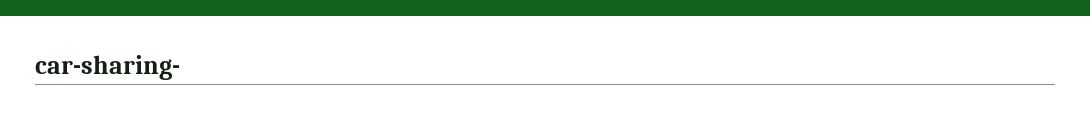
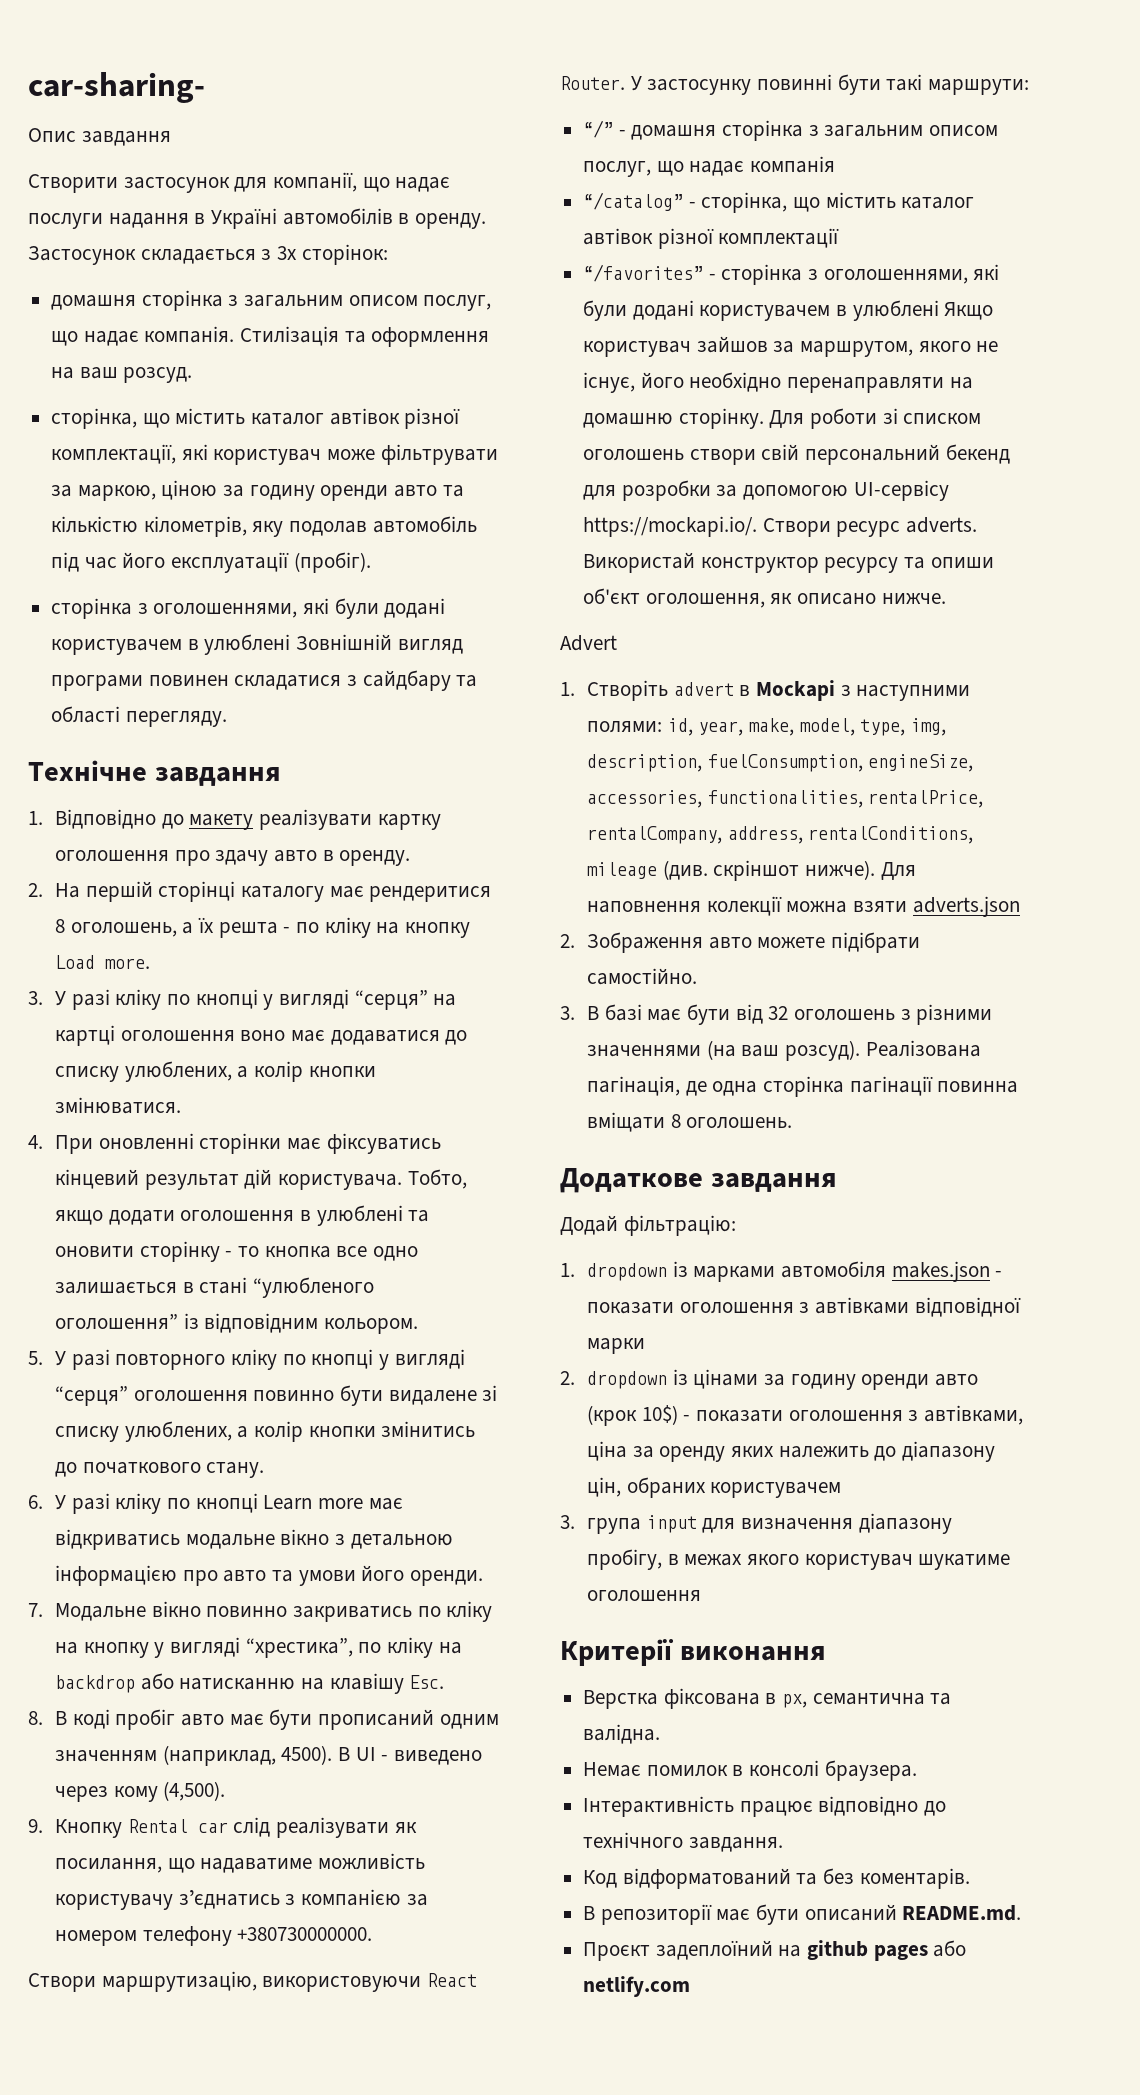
(180, 67) none -> [28,128,171,146] [28,172,451,193] [28,208,487,229] [28,244,388,265] [51,290,492,311] [51,326,490,347] [51,367,193,383] [51,408,461,429] [51,444,498,465] [51,480,464,501] [51,516,477,537] [51,552,371,573] [51,598,446,619] [51,634,463,655] [51,670,478,691] [51,706,227,727] [28,760,281,786] [28,809,441,830] [55,850,411,866] [28,881,492,902] [55,917,471,938] [55,955,151,969] [28,989,457,1010] [55,1025,468,1046] [55,1061,376,1082] [55,1097,182,1114] [28,1133,441,1154] [55,1169,467,1190] [55,1205,430,1226] [55,1241,419,1262] [55,1277,375,1298] [55,1313,419,1334] [28,1349,465,1370] [55,1385,498,1406] [55,1421,476,1442] [55,1462,265,1478] [28,1493,403,1514] [55,1529,453,1550] [55,1565,484,1586] [28,1601,493,1622] [55,1637,462,1658] [55,1673,445,1694] [28,1709,499,1730] [55,1745,483,1766] [55,1781,226,1802] [28,1817,417,1838] [55,1853,426,1873] [55,1889,428,1910] [55,1926,373,1946] [28,1971,478,1992] [560,74,1030,95] [583,120,999,141] [583,156,836,177] [583,192,975,213] [583,228,840,249] [583,264,1000,285] [583,300,994,321] [583,336,999,357] [583,372,973,393] [583,408,982,429] [583,444,1010,465] [583,480,949,501] [583,516,978,537] [583,552,994,573] [583,588,946,608] [560,635,617,651] [560,680,971,701] [587,718,947,736] [587,754,974,772] [587,790,984,808] [587,826,974,844] [587,860,916,881] [587,896,1020,917] [560,932,921,953] [587,968,698,985] [560,1004,993,1025] [587,1040,981,1061] [587,1076,1019,1097] [587,1112,793,1132] [560,1168,837,1193] [560,1215,736,1236] [560,1261,1003,1282] [587,1297,1021,1317] [587,1338,646,1354] [560,1369,979,1390] [587,1405,1024,1426] [587,1441,996,1462] [587,1477,842,1498] [560,1513,952,1534] [587,1549,1011,1570] [587,1590,702,1602] [560,1639,826,1666] [583,1688,952,1709] [583,1724,661,1744] [583,1760,917,1781] [583,1796,947,1817] [583,1832,783,1852] [583,1868,970,1889] [583,1904,1022,1925] [583,1940,967,1961] [583,1976,691,1997] // Опис завдання // Створити застосунок для компанії, що надає послуги надання в Україні автомобілів в оренду. Застосунок складається з 3х сторінок: // домашня сторінка з загальним описом послуг, що надає компанія. Стилізація та оформлення на ваш розсуд. // сторінка, що містить каталог автівок різної комплектації, які користувач може фільтрувати за маркою, ціною за годину оренди авто та кількістю кілометрів, яку подолав автомобіль під час його експлуатації (пробіг). // сторінка з оголошеннями, які були додані користувачем в улюблені Зовнішній вигляд програми повинен складатися з cайдбару та області перегляду. // Технічне завдання // 1. Відповідно до макету реалізувати картку оголошення про здачу авто в оренду. // 2. На першій сторінці каталогу має рендеритися 8 оголошень, а їх решта - по кліку на кнопку Load more. // 3. У разі кліку по кнопці у вигляді “серця” на картці оголошення воно має додаватися до списку улюблених, а колір кнопки змінюватися. // 4. При оновленні сторінки має фіксуватись кінцевий результат дій користувача. Тобто, якщо додати оголошення в улюблені та оновити сторінку - то кнопка все одно залишається в стані “улюбленого оголошення” із відповідним кольором. // 5. У разі повторного кліку по кнопці у вигляді “серця” оголошення повинно бути видалене зі списку улюблених, а колір кнопки змінитись до початкового стану. // 6. У разі кліку по кнопці Learn more має відкриватись модальне вікно з детальною інформацією про авто та умови його оренди. // 7. Модальне вікно повинно закриватись по кліку на кнопку у вигляді “хрестика”, по кліку на backdrop або натисканню на клавішу Esc. // 8. В коді пробіг авто має бути прописаний одним значенням (наприклад, 4500). В UI - виведено через кому (4,500). // 9. Кнопку Rental car слід реалізувати як посилання, що надаватиме можливість користувачу зʼєднатись з компанією за номером телефону +380730000000. // Створи маршрутизацію, використовуючи React Router. У застосунку повинні бути такі маршрути: // “/” - домашня сторінка з загальним описом послуг, що надає компанія // “/catalog” - сторінка, що містить каталог автівок різної комплектації // “/favorites” - сторінка з оголошеннями, які були додані користувачем в улюблені Якщо користувач зайшов за маршрутом, якого не існує, його необхідно перенаправляти на домашню сторінку. Для роботи зі списком оголошень створи свій персональний бекенд для розробки за допомогою UI-сервісу https://mockapi.io/. Створи ресурс adverts. Використай конструктор ресурсу та опиши об'єкт оголошення, як описано нижче. // Advert // 1. Створіть advert в Mockapi з наступними полями: id, year, make, model, type, img, description, fuelConsumption, engineSize, accessories, functionalities, rentalPrice, rentalCompany, address, rentalConditions, mileage (див. скріншот нижче). Для наповнення колекції можна взяти adverts.json // 2. Зображення авто можете підібрати самостійно. // 3. В базі має бути від 32 оголошень з різними значеннями (на ваш розсуд). Реалізована пагінація, де одна сторінка пагінації повинна вміщати 8 оголошень. // Додаткове завдання // Додай фільтрацію: // 1. dropdown із марками автомобіля makes.json - показати оголошення з автівками відповідної марки // 2. dropdown із цінами за годину оренди авто (крок 10$) - показати оголошення з автівками, ціна за оренду яких належить до діапазону цін, обраних користувачем // 3. група input для визначення діапазону пробігу, в межах якого користувач шукатиме оголошення // Критерії виконання // Верстка фіксована в рх, семантична та валідна. // Немає помилок в консолі браузера. // Інтерактивність працює відповідно до технічного завдання. // Код відформатований та без коментарів. // В репозиторії має бути описаний README.md. // Проєкт задеплоїний на github pages або netlify.com

